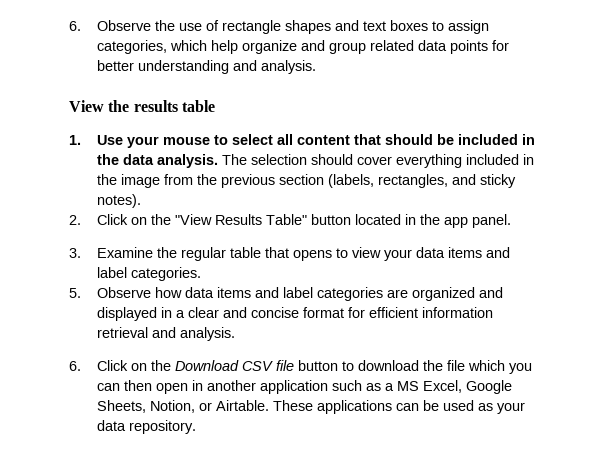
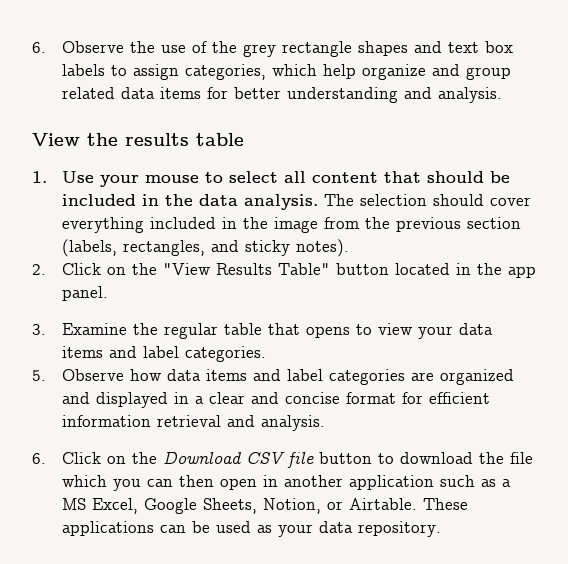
(220, 25) none -> [211,41,276,57] the grey
[390,20,429,31] boxes -> [484,41,513,53] [61,64,105,76] box labels
[450,40,489,54] points -> [159,87,201,99] items

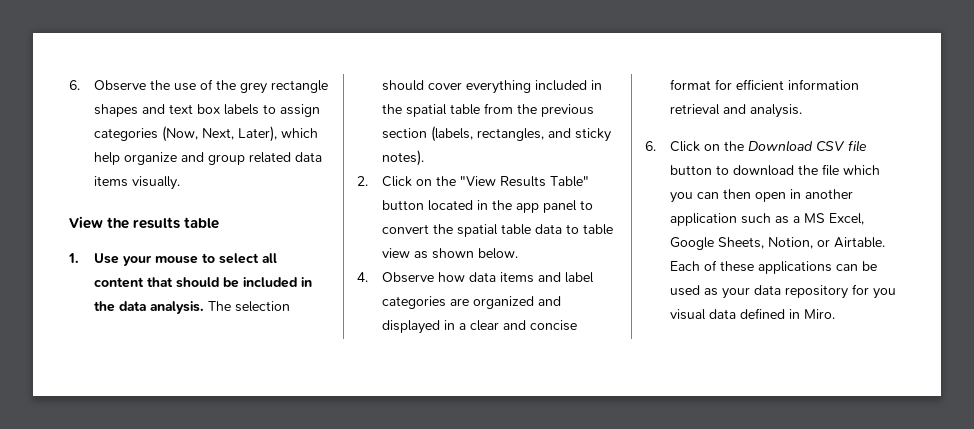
[184,64,266,80] categories, -> [94,126,278,142] categories (Now, Next, Later),
[206,87,502,103] for better understanding and analysis. -> [132,176,181,190] visually.
[273,217,318,233] image -> [406,104,481,117] spatial table
[61,286,108,301] [32,323,493,339] [61,346,266,362] [32,370,46,381] panel. // 3. Examine the regular table that opens to view your data items and label categories. // 5. -> [543,200,594,213] [382,224,614,237] [382,248,519,259] [357,272,368,282] panel to convert the spatial table data to table view as shown below. // 4.
[422,498,468,510] These -> [670,260,755,272] Each of these
[357,521,441,537] repository. -> [785,284,897,299] [670,308,836,320] repository for you visual data defined in Miro.

